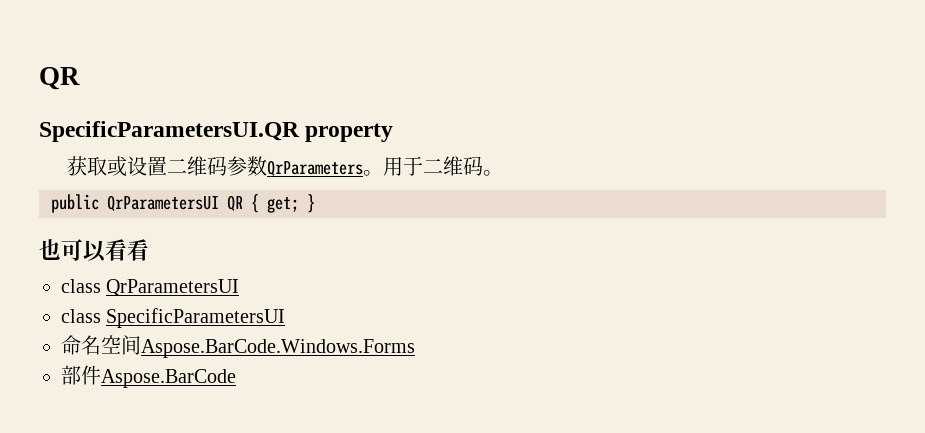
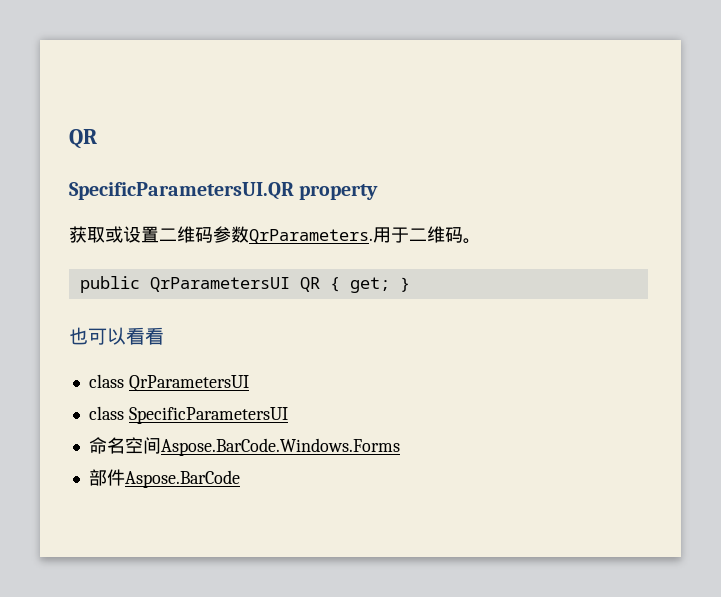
[266,160,383,176] QrParameters。 -> [249,229,373,244] QrParameters.

